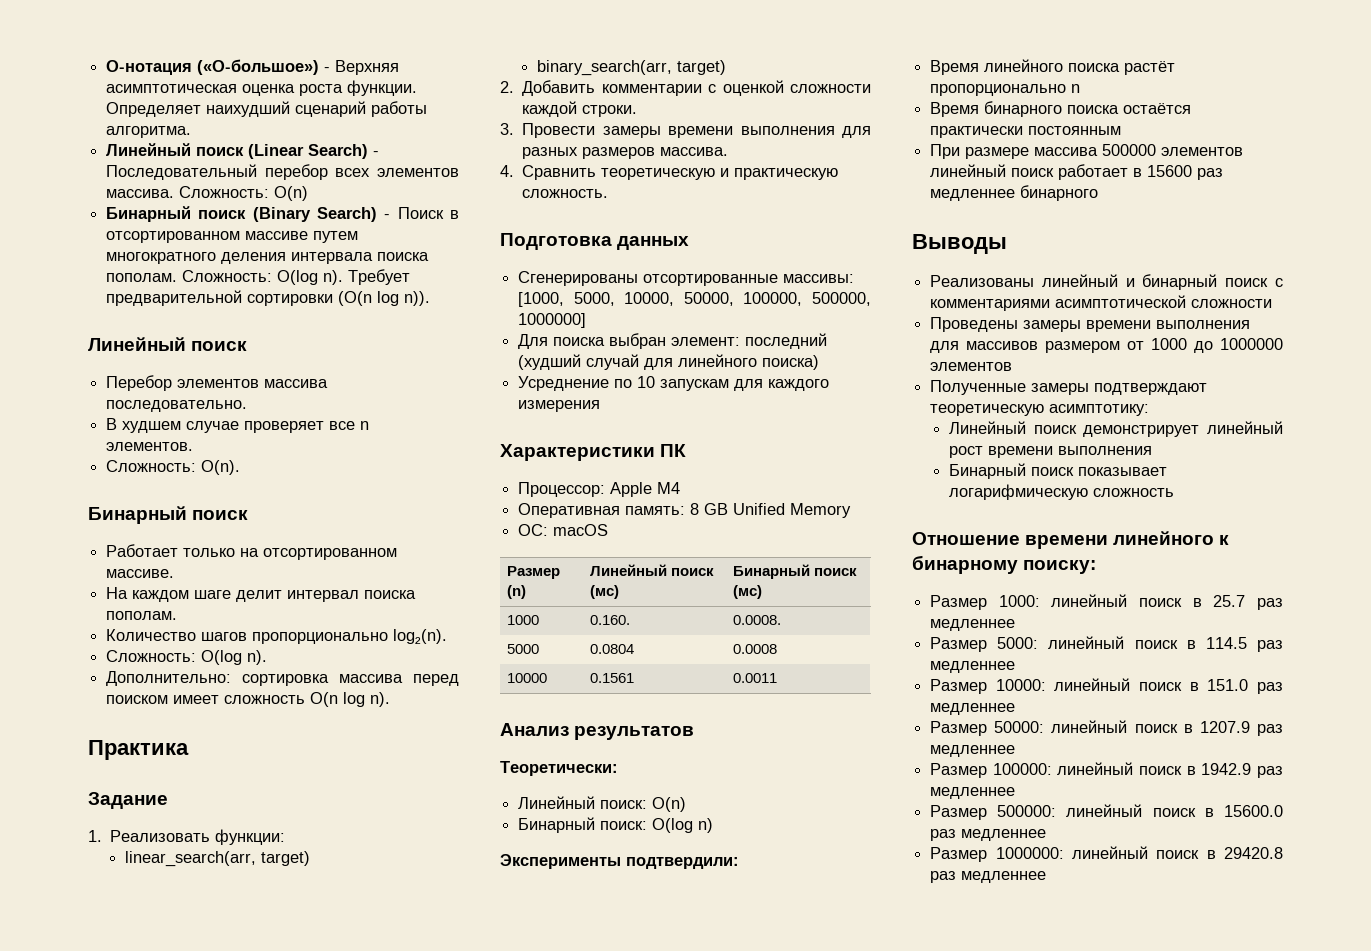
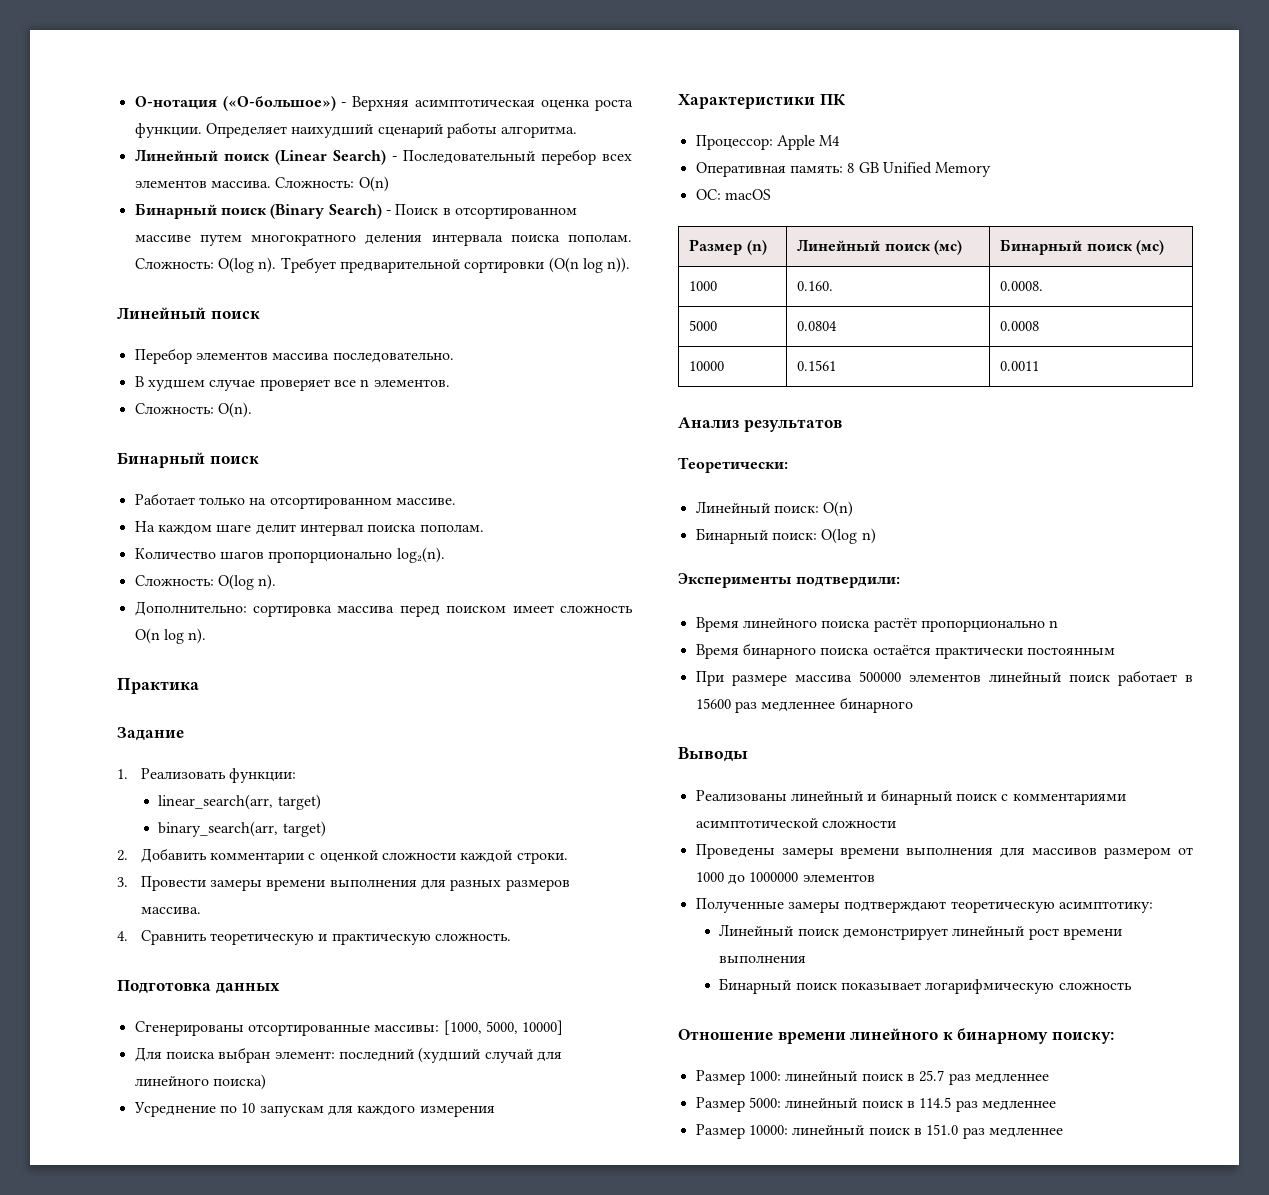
[624,292,871,306] [518,313,587,328] 10000, 50000, 100000, 500000, 1000000] -> [522,1020,564,1035] 10000]
[930,720,1283,736] [930,745,1016,757] [930,762,1283,778] [930,787,1016,799] [930,804,1283,820] [930,829,1047,841] [930,846,1283,862] [930,871,1047,883] // Размер 50000: линейный поиск в 1207.9 раз медленнее // Размер 100000: линейный поиск в 1942.9 раз медленнее // Размер 500000: линейный поиск в 15600.0 раз медленнее // Размер 1000000: линейный поиск в 29420.8 раз медленнее -> (1063, 1132) none

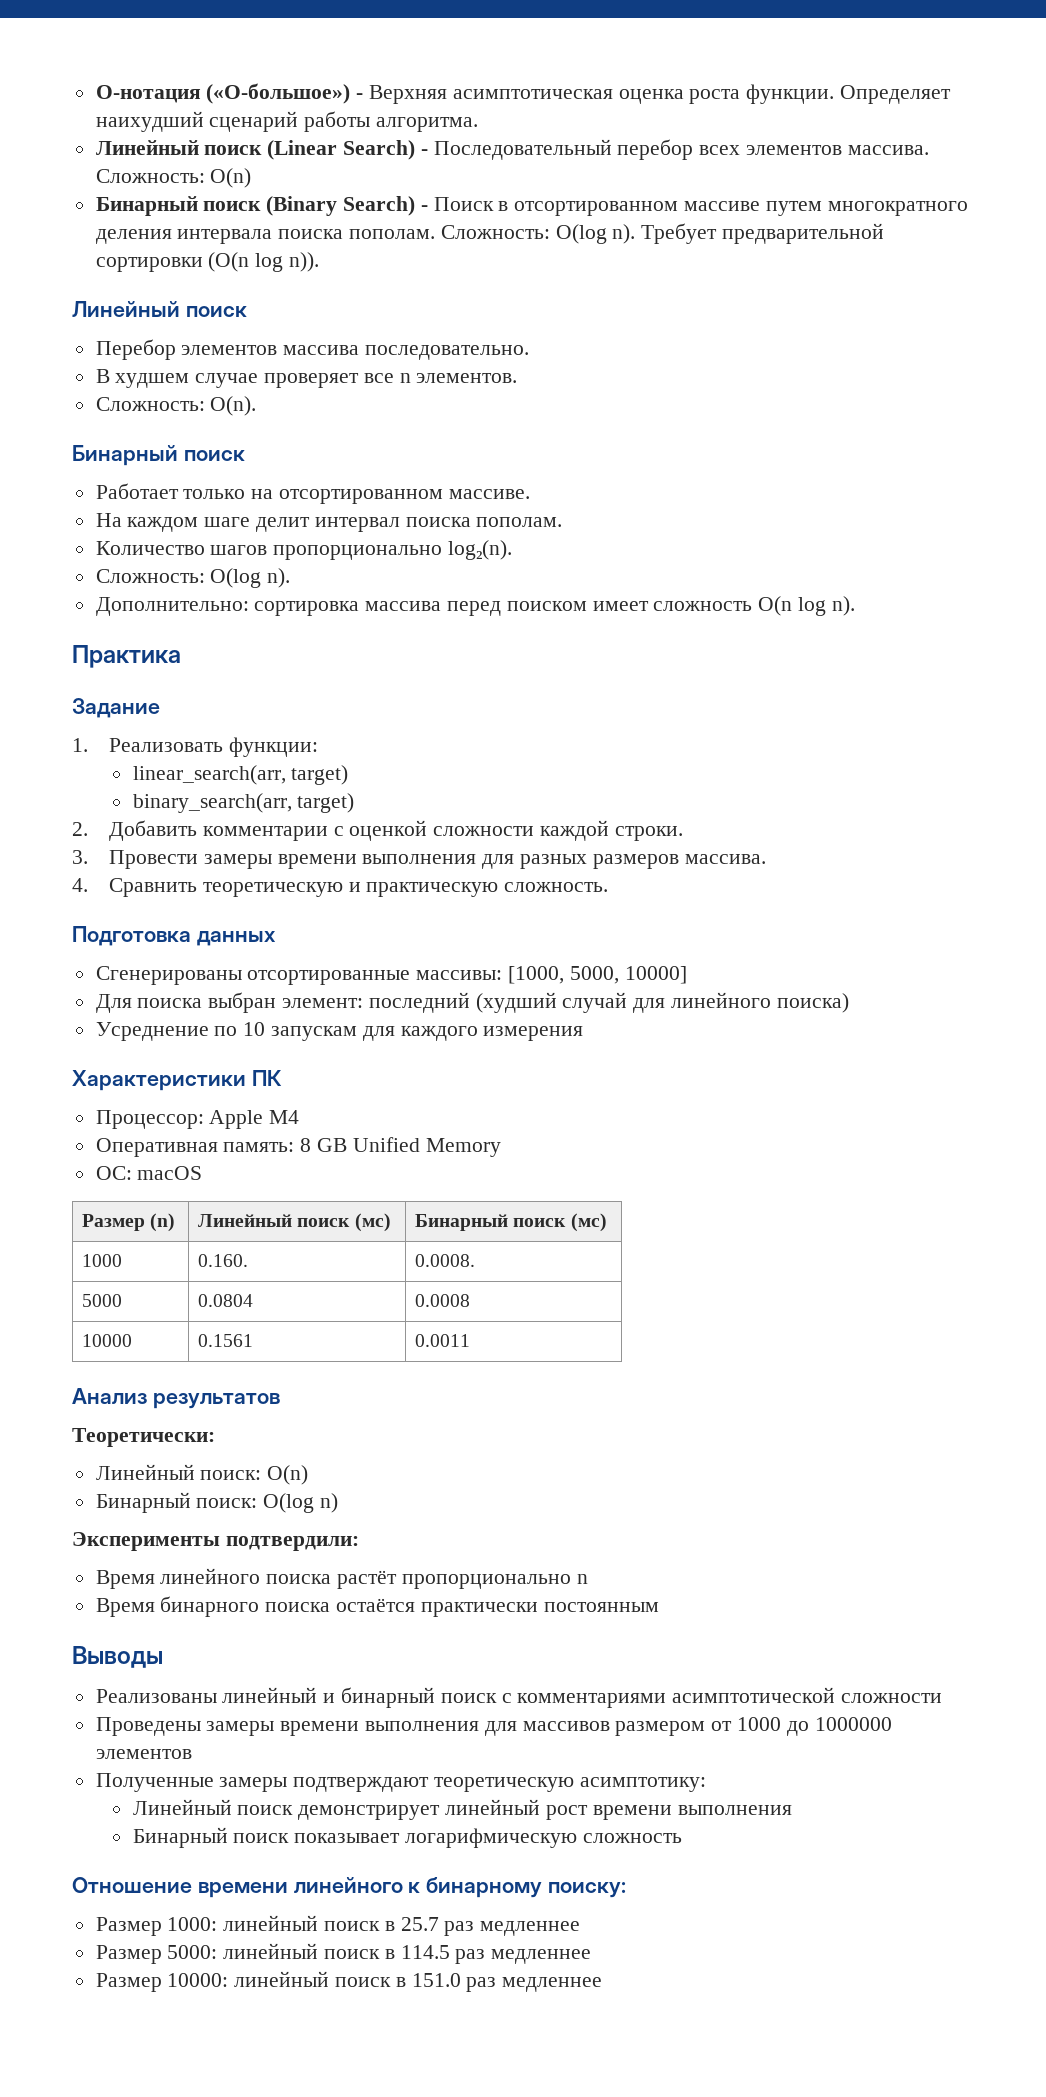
[695,670,1193,686] [695,697,913,713] // При размере массива 500000 элементов линейный поиск работает в 15600 раз медленнее бинарного -> (659, 1607) none

